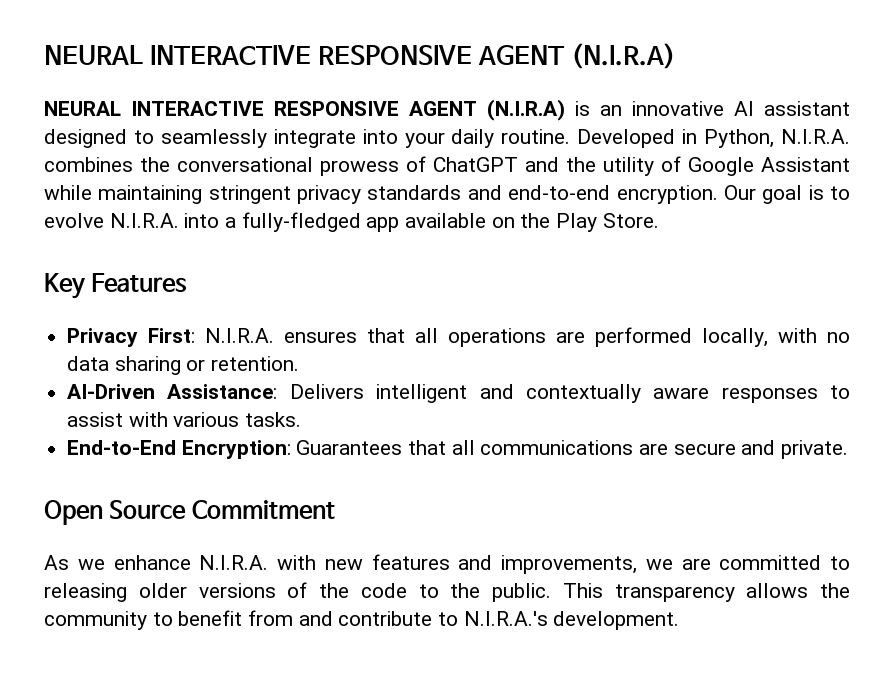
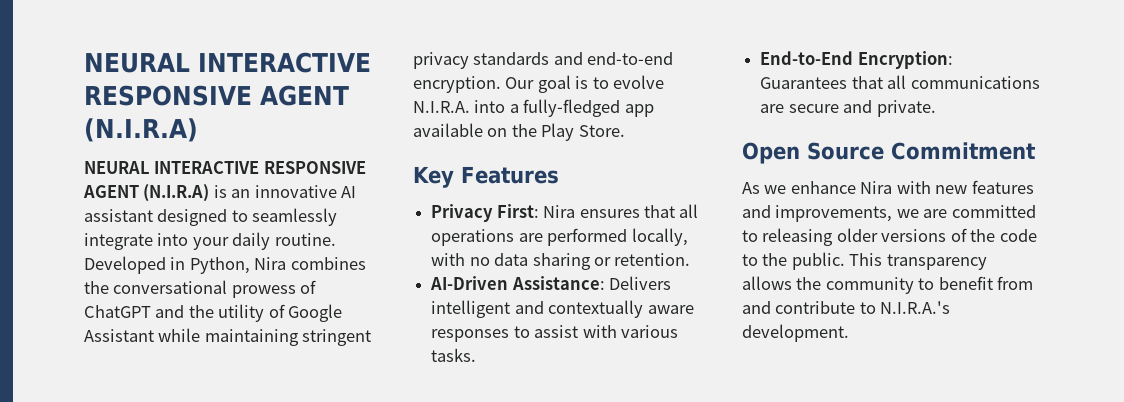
[781,129,850,144] N.I.R.A. -> [254,257,287,270] Nira
[205,328,275,343] N.I.R.A. -> [543,205,576,218] Nira
[199,555,269,570] N.I.R.A. -> [860,181,893,194] Nira

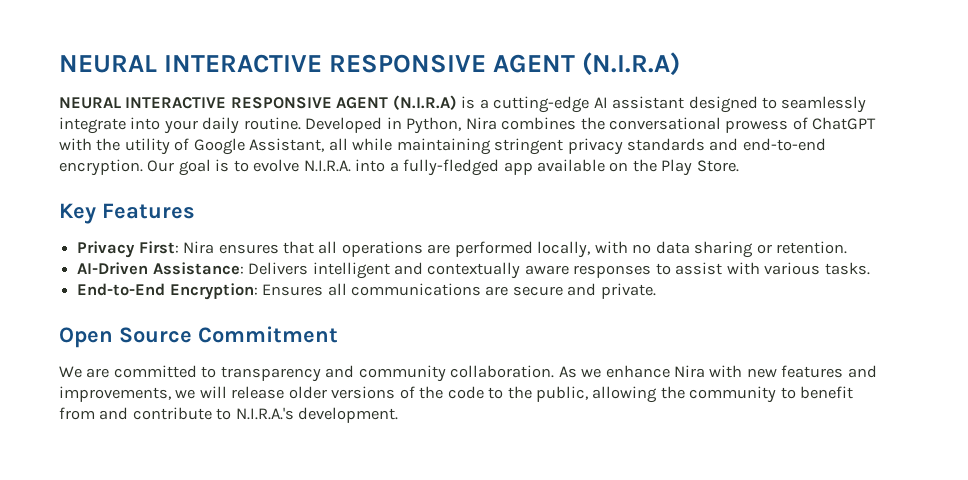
[231,185,337,198] an innovative -> [479,96,590,113] a cutting-edge
[155,305,185,318] and -> [59,138,92,151] with
[84,329,154,342] Assistant -> [249,138,348,152] Assistant, all
[760,76,883,89] Guarantees that -> [262,284,324,296] Ensures
(1036, 151) none -> [59,365,555,382] We are committed to transparency and community collaboration.
[923,205,1036,218] [742,228,834,246] are committed to releasing -> [199,386,285,399] will release
[791,252,987,270] [742,276,792,290] public. This transparency allows -> [536,386,658,403] public, allowing

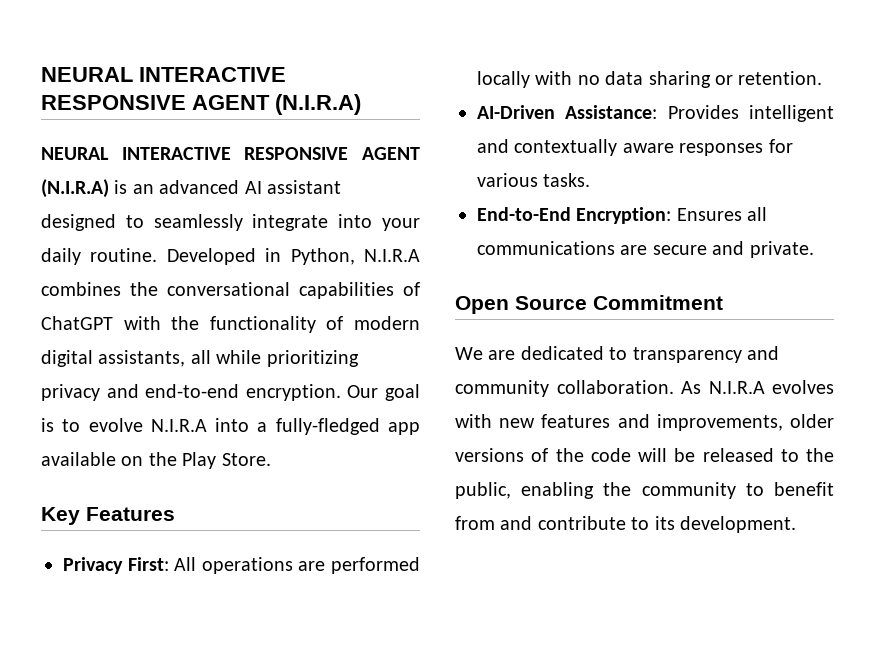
[479,96,590,113] a cutting-edge -> [132,180,240,194] an advanced
[465,117,497,130] Nira -> [364,249,420,262] N.I.R.A
[725,120,789,133] prowess -> [299,282,394,299] capabilities
[124,138,706,155] utility of Google Assistant, all while maintaining stringent privacy standards -> [209,316,420,333] [41,350,359,367] [41,384,100,401] functionality of modern digital assistants, all while prioritizing privacy
[303,160,351,172] N.I.R.A. -> [150,419,207,432] N.I.R.A
[183,241,338,254] Nira ensures that all -> [174,557,197,571] All
[537,241,591,258] locally, -> [477,71,530,88] locally
[248,262,309,275] Delivers -> [667,105,739,119] Provides
[655,262,760,275] to assist with -> [768,139,793,153] for
[113,365,197,378] committed -> [520,346,604,360] dedicated
[581,365,706,378] we enhance Nira -> [708,380,834,394] N.I.R.A evolves
[175,386,285,399] we will release -> (783, 422) none
(484, 392) none -> [638,448,774,462] will be released
[592,386,658,403] allowing -> [521,482,595,499] enabling
[235,407,294,420] N.I.R.A.'s -> [654,516,675,530] its

